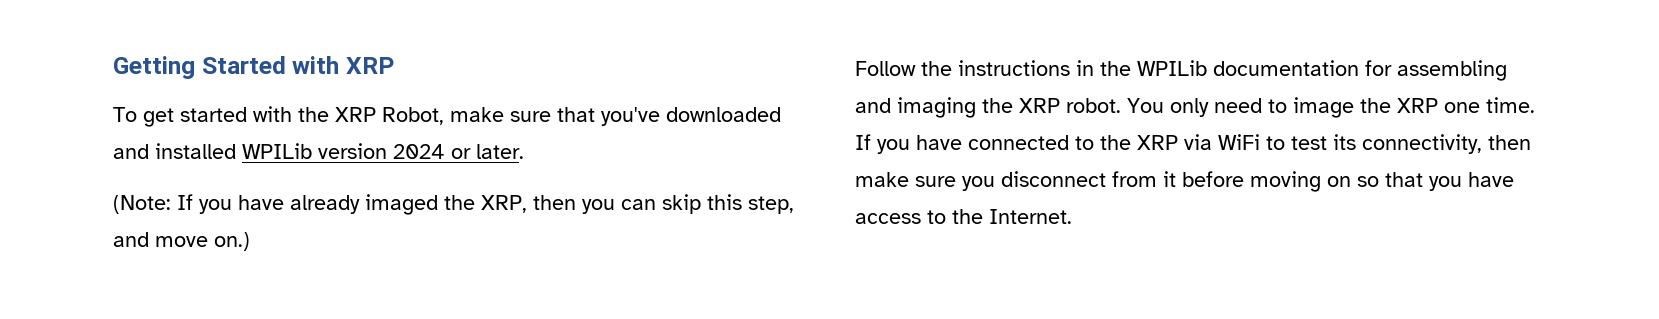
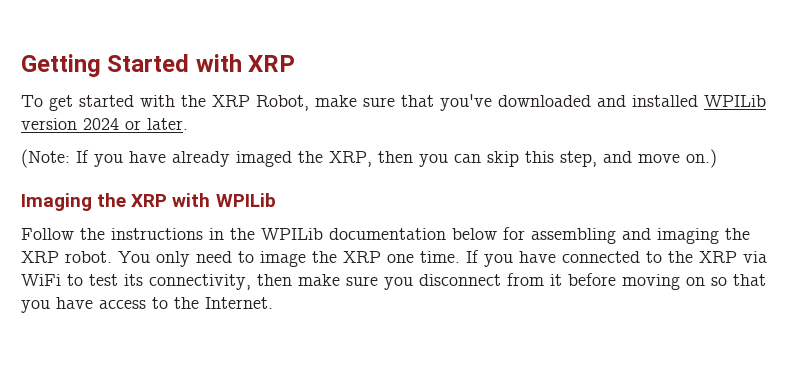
(250, 241) none -> [21,193,276,211] // Imaging the XRP with WPILib
(1359, 68) none -> [452,228,497,240] below

